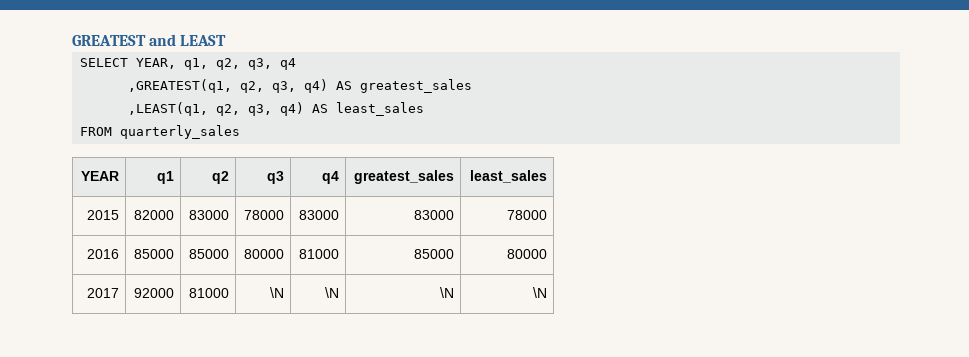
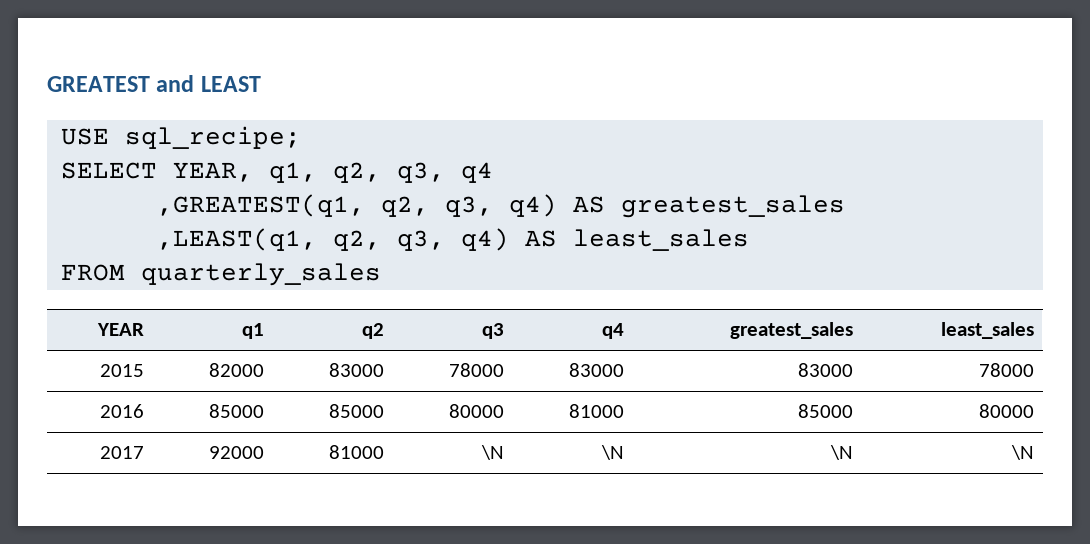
(227, 40) none -> [60,126,301,149] // USE sql_recipe;

